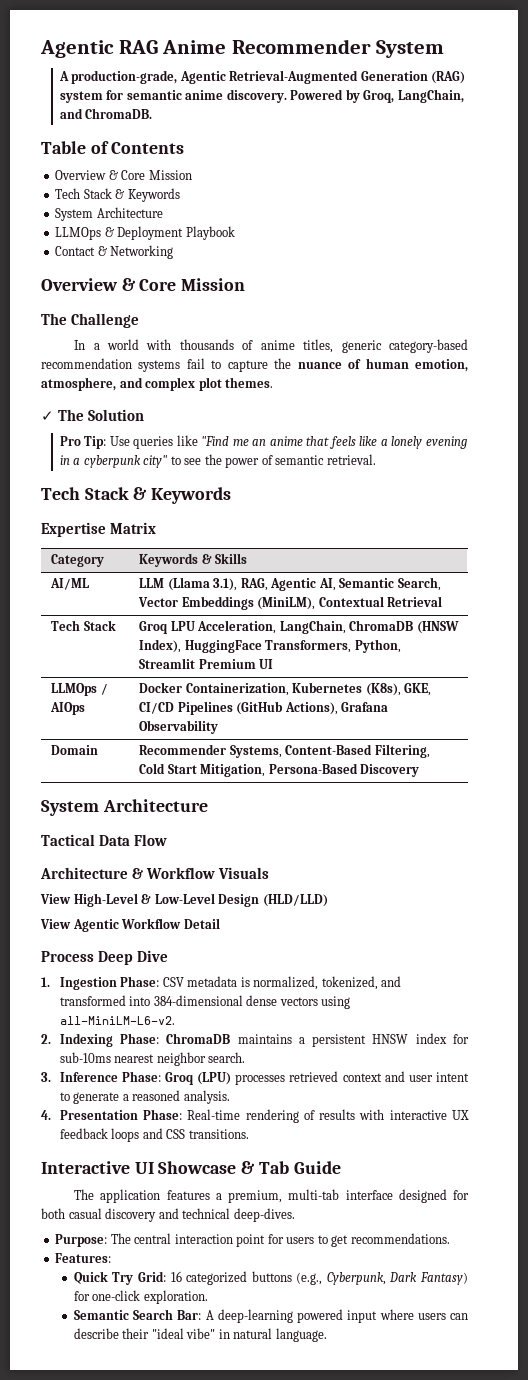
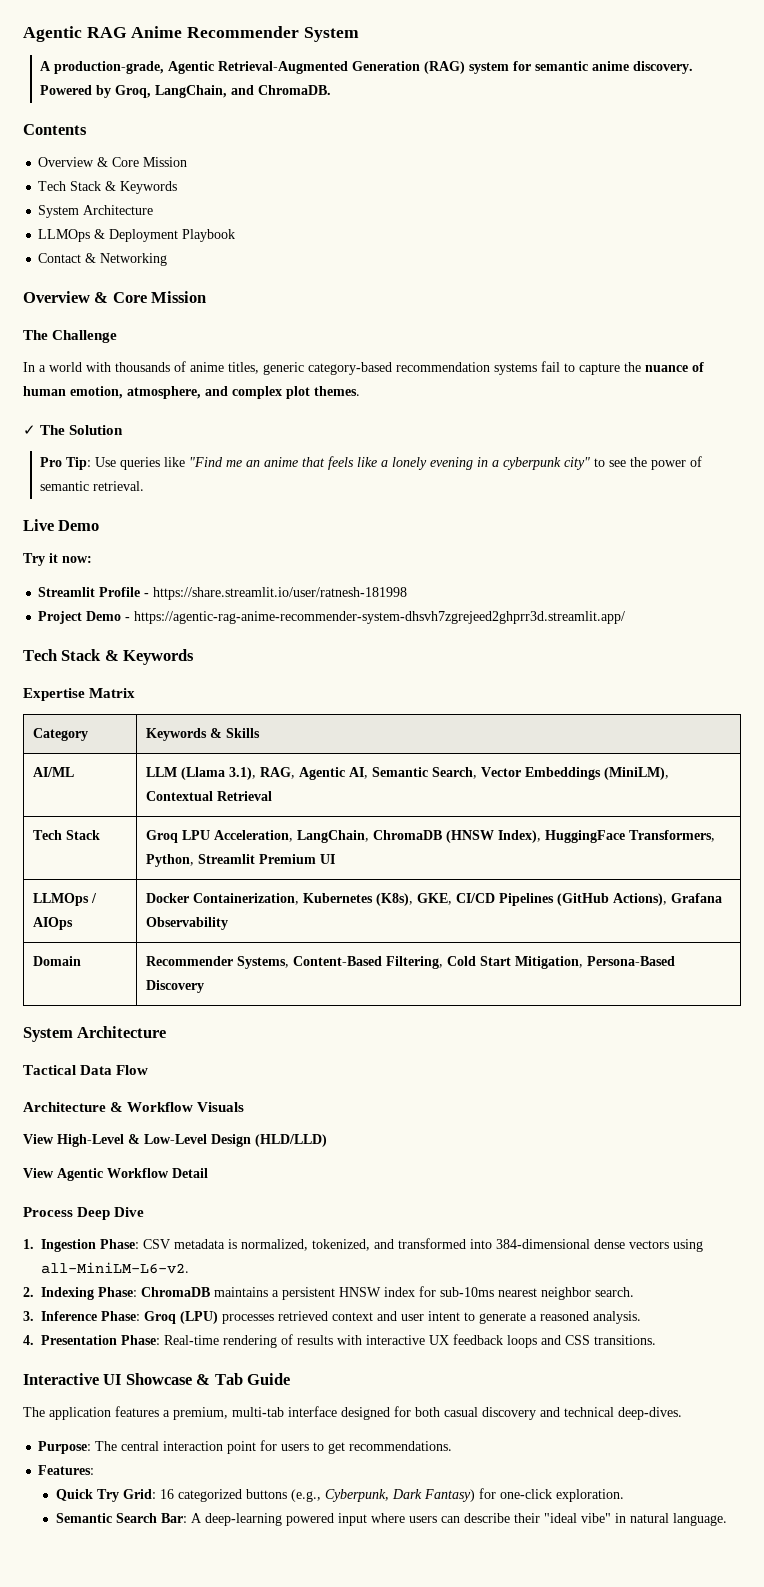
[41,141,109,154] Table of -> (332, 90) none
(376, 459) none -> [23,519,100,531] [23,553,92,566] [38,587,408,600] [38,611,626,624] // Live Demo // Try it now: // Streamlit Profile - https://share.streamlit.io/user/ratnesh-181998 // Project Demo - https://agentic-rag-anime-recommender-system-dhsvh7zgrejeed2ghprr3d.streamlit.app/

